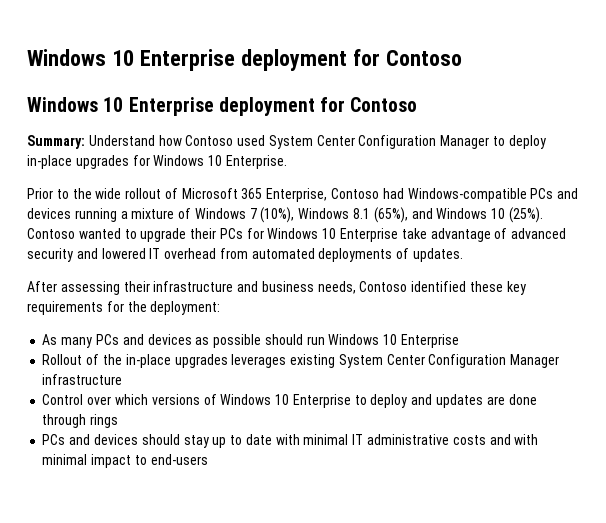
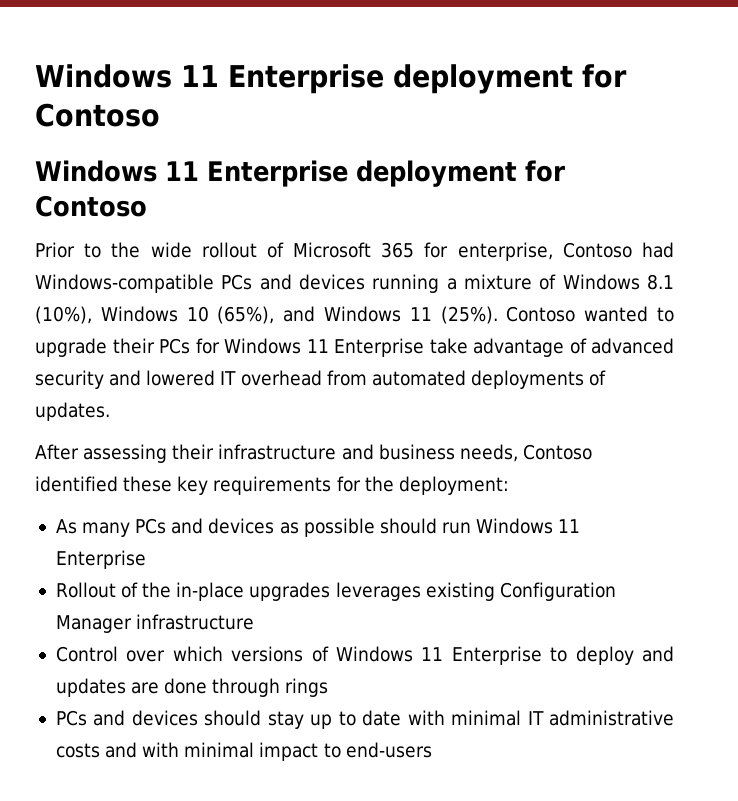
[27,49,134,66] Windows 10 -> [35,64,219,88] Windows 11
[103,97,418,116] [27,135,546,149] [27,155,287,169] 10 Enterprise deployment for Contoso // Summary: Understand how Contoso used System Center Configuration Manager to deploy in-place upgrades for Windows 10 Enterprise. -> [165,160,565,187] [35,195,147,217] 11 Enterprise deployment for Contoso
[266,188,328,202] Enterprise, -> [424,242,553,261] for enterprise,
[249,208,257,219] 7 -> [647,274,674,290] 8.1
[353,208,371,219] 8.1 -> [186,306,209,322] 10
[491,208,506,219] 10 -> [409,307,432,321] 11
[322,228,337,239] 10 -> [306,339,329,353] 11
[383,334,398,345] 10 -> [558,519,581,533] 11
[338,354,425,368] System Center -> (495, 591) none
[275,394,290,405] 10 -> [421,647,444,661] 11

